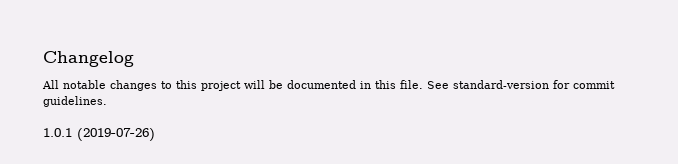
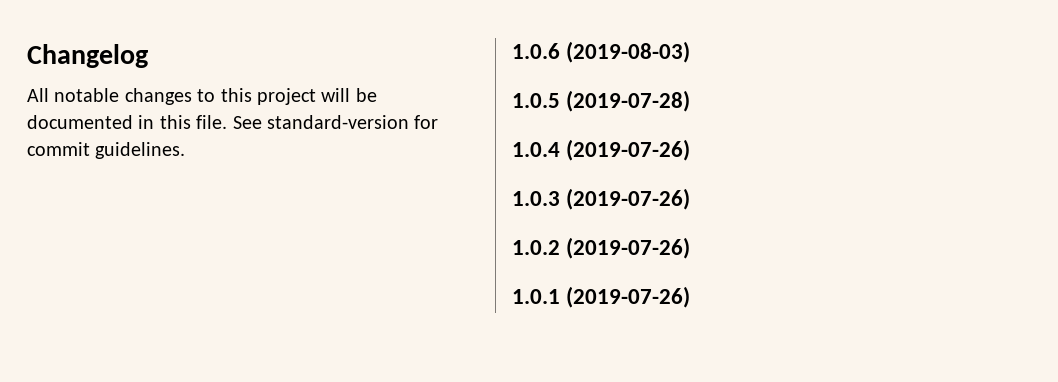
(107, 101) none -> [512,41,691,63] [512,90,691,112] [512,139,691,161] [512,188,691,210] [512,237,691,259] // 1.0.6 (2019-08-03) // 1.0.5 (2019-07-28) // 1.0.4 (2019-07-26) // 1.0.3 (2019-07-26) // 1.0.2 (2019-07-26)

